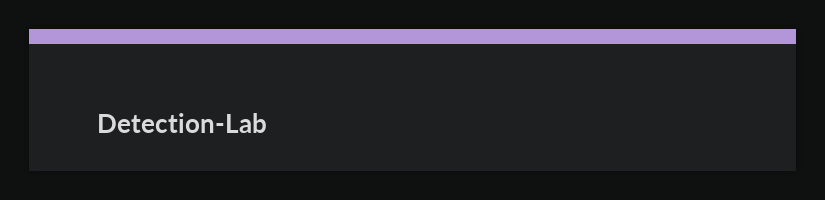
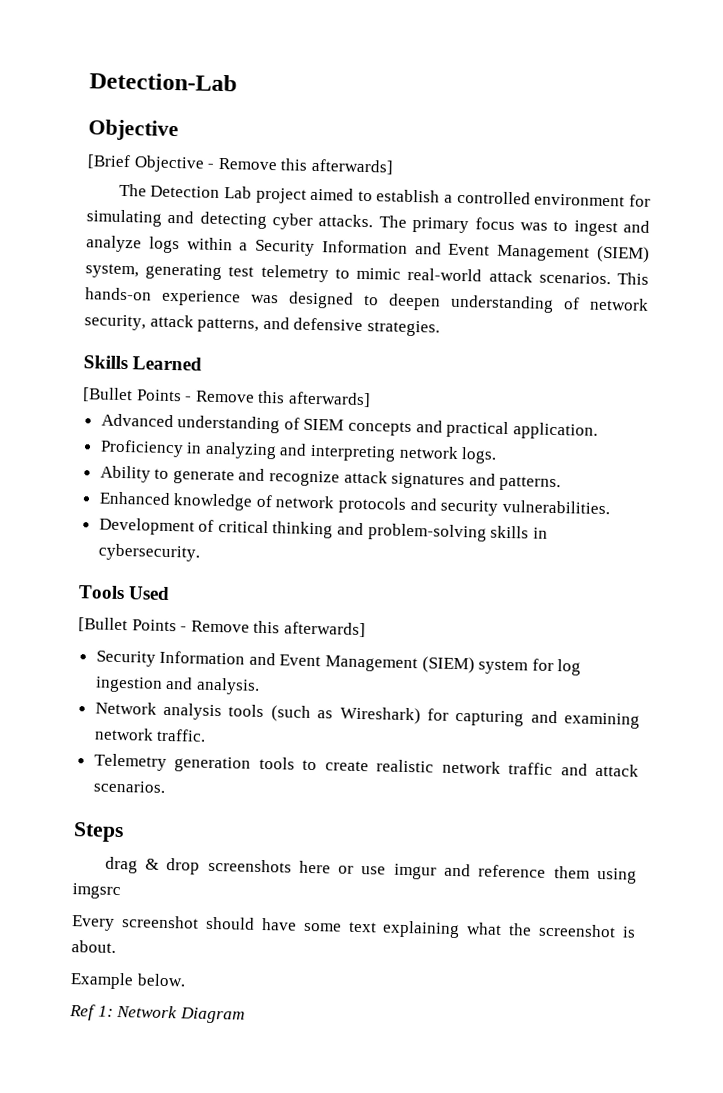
(267, 123) none -> [88,119,179,142] [87,154,394,175] [118,183,651,207] [86,209,651,237] [86,235,650,263] [85,263,649,285] [85,287,649,313] [84,314,440,337] [83,355,203,371] [82,387,371,408] [100,413,598,440] [99,439,498,464] [99,465,562,492] [98,491,610,516] [98,517,548,542] [97,543,200,562] [78,585,171,601] [78,617,366,638] [95,650,582,676] [94,676,260,695] [94,701,640,729] [93,727,207,742] [93,753,639,777] [92,780,166,793] [73,822,124,843] [104,856,638,884] [72,883,121,900] [71,915,636,939] [71,940,116,953] [70,972,186,990] [69,1004,245,1024] // Objective // [Brief Objective - Remove this afterwards] // The Detection Lab project aimed to establish a controlled environment for simulating and detecting cyber attacks. The primary focus was to ingest and analyze logs within a Security Information and Event Management (SIEM) system, generating test telemetry to mimic real-world attack scenarios. This hands-on experience was designed to deepen understanding of network security, attack patterns, and defensive strategies. // Skills Learned // [Bullet Points - Remove this afterwards] // Advanced understanding of SIEM concepts and practical application. // Proficiency in analyzing and interpreting network logs. // Ability to generate and recognize attack signatures and patterns. // Enhanced knowledge of network protocols and security vulnerabilities. // Development of critical thinking and problem-solving skills in cybersecurity. // Tools Used // [Bullet Points - Remove this afterwards] // Security Information and Event Management (SIEM) system for log ingestion and analysis. // Network analysis tools (such as Wireshark) for capturing and examining network traffic. // Telemetry generation tools to create realistic network traffic and attack scenarios. // Steps // drag & drop screenshots here or use imgur and reference them using imgsrc // Every screenshot should have some text explaining what the screenshot is about. // Example below. // Ref 1: Network Diagram

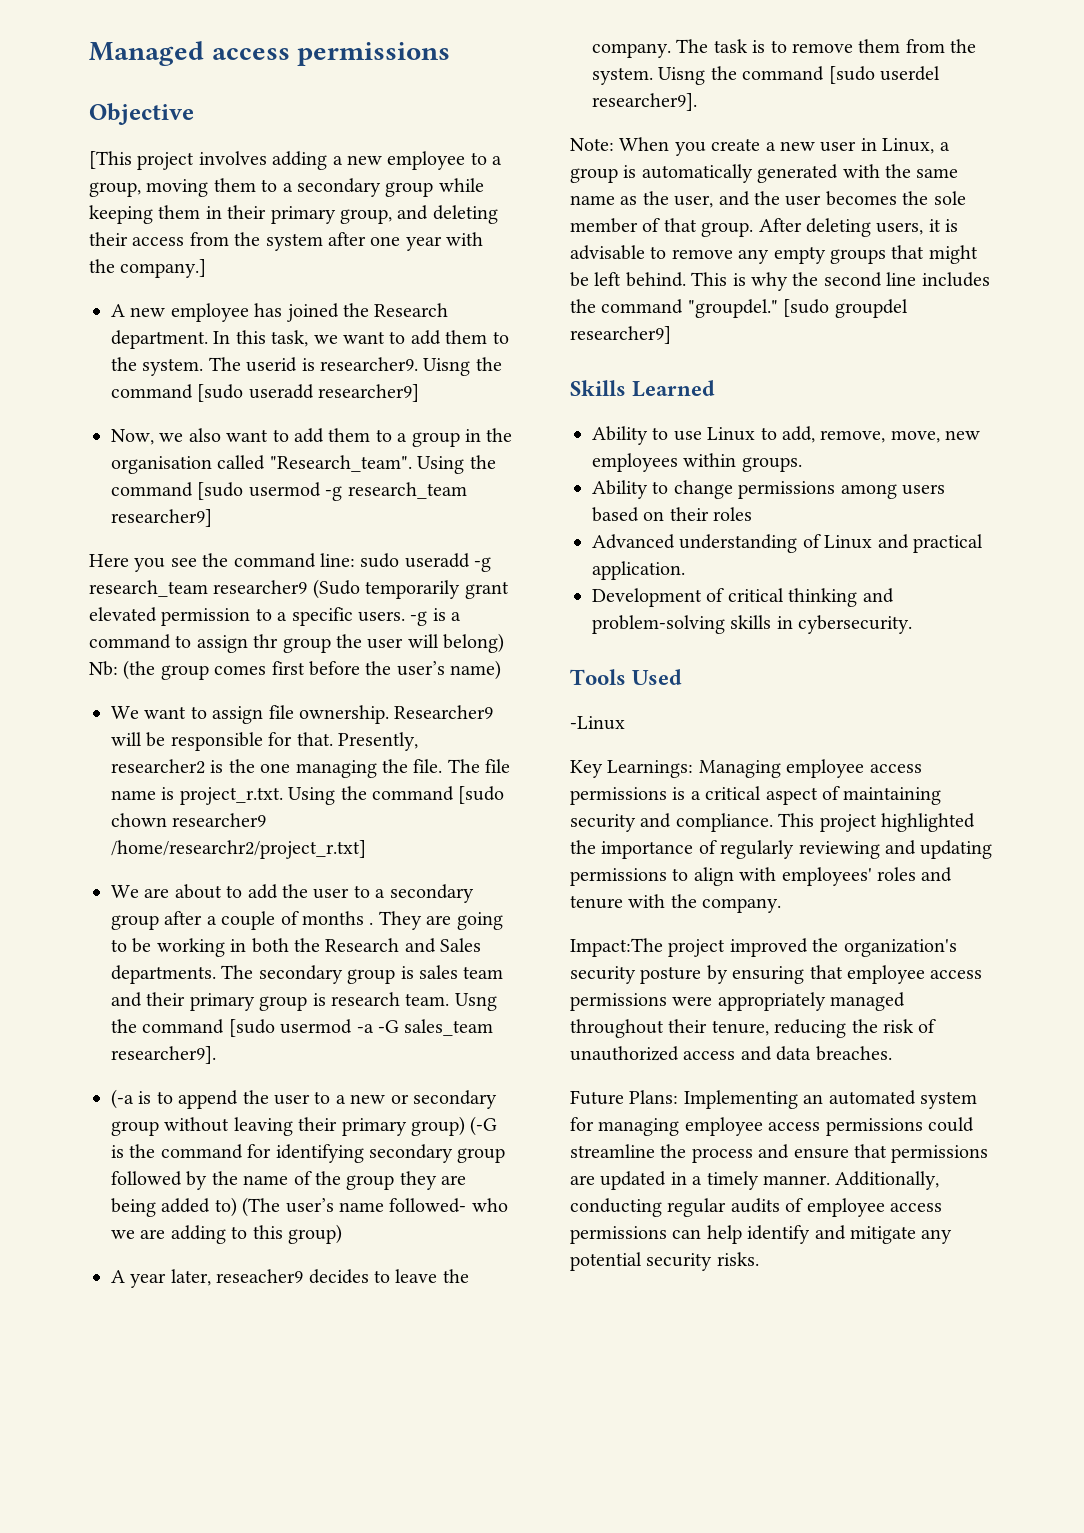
[89,72,237,92] [88,119,179,142] [87,154,394,175] [118,183,651,207] [86,209,651,237] [86,235,650,263] [85,263,649,285] [85,287,649,313] [84,314,440,337] [83,355,203,371] [82,387,371,408] Detection-Lab // Objective // [Brief Objective - Remove this afterwards] // The Detection Lab project aimed to establish a controlled environment for simulating and detecting cyber attacks. The primary focus was to ingest and analyze logs within a Security Information and Event Management (SIEM) system, generating test telemetry to mimic real-world attack scenarios. This hands-on experience was designed to deepen understanding of network security, attack patterns, and defensive strategies. // Skills Learned // [Bullet Points - Remove this afterwards] -> [89,41,451,66] [89,103,194,125] [89,151,503,170] [89,178,484,197] [89,205,498,224] [89,232,484,251] [89,259,207,278] [111,303,449,322] [111,330,509,349] [111,357,502,376] [111,384,420,402] [111,428,513,447] [111,455,496,474] [111,482,467,501] [111,509,212,527] [89,553,492,572] [89,579,509,599] [89,607,462,626] [89,633,505,653] [89,660,502,680] [111,705,494,724] [111,732,418,751] [111,759,511,778] [111,786,505,805] [111,813,267,827] [111,840,366,859] [111,884,474,903] [111,911,503,930] [111,938,482,957] [111,965,504,984] [111,992,497,1011] [111,1019,494,1037] [111,1046,216,1064] [111,1089,497,1109] [111,1116,498,1136] [111,1144,506,1163] [111,1171,467,1190] [111,1197,508,1217] [111,1224,342,1244] [111,1269,469,1288] [592,39,977,58] [592,66,940,85] [592,93,697,111] [570,137,950,156] [570,164,959,183] [570,191,966,208] [570,218,959,237] [570,245,978,264] [570,272,990,291] [570,299,908,318] [570,326,671,344] [570,380,716,397] [592,426,981,445] [592,453,802,472] [592,480,945,499] [592,507,753,522] Managed access permissions // Objective // [This project involves adding a new employee to a group, moving them to a secondary group while keeping them in their primary group, and deleting their access from the system after one year with the company.] // A new employee has joined the Research department. In this task, we want to add them to the system. The userid is researcher9. Uisng the command [sudo useradd researcher9] // Now, we also want to add them to a group in the organisation called "Research_team". Using the command [sudo usermod -g research_team researcher9] // Here you see the command line: sudo useradd -g research_team researcher9 (Sudo temporarily grant elevated permission to a specific users. -g is a command to assign thr group the user will belong) Nb: (the group comes first before the user’s name) // We want to assign file ownership. Researcher9 will be responsible for that. Presently, researcher2 is the one managing the file. The file name is project_r.txt. Using the command [sudo chown researcher9 /home/researchr2/project_r.txt] // We are about to add the user to a secondary group after a couple of months . They are going to be working in both the Research and Sales departments. The secondary group is sales team and their primary group is research team. Usng the command [sudo usermod -a -G sales_team researcher9]. // (-a is to append the user to a new or secondary group without leaving their primary group) (-G is the command for identifying secondary group followed by the name of the group they are being added to) (The user’s name followed- who we are adding to this group) // A year later, reseacher9 decides to leave the company. The task is to remove them from the system. Uisng the command [sudo userdel researcher9]. // Note: When you create a new user in Linux, a group is automatically generated with the same name as the user, and the user becomes the sole member of that group. After deleting users, it is advisable to remove any empty groups that might be left behind. This is why the second line includes the command "groupdel." [sudo groupdel researcher9] // Skills Learned // Ability to use Linux to add, remove, move, new employees within groups. // Ability to change permissions among users based on their roles
[303,418,413,437] SIEM concepts -> [824,535,873,549] Linux
[99,439,498,464] [99,465,562,492] [98,491,610,516] // Proficiency in analyzing and interpreting network logs. // Ability to generate and recognize attack signatures and patterns. // Enhanced knowledge of network protocols and security vulnerabilities. -> (685, 570) none
[78,617,366,638] [95,650,582,676] [94,676,260,695] [94,701,640,729] [93,727,207,742] [93,753,639,777] [92,780,166,793] [73,822,124,843] [104,856,638,884] [72,883,121,900] [71,915,636,939] [71,940,116,953] [70,972,186,990] [69,1004,245,1024] [Bullet Points - Remove this afterwards] // Security Information and Event Management (SIEM) system for log ingestion and analysis. // Network analysis tools (such as Wireshark) for capturing and examining network traffic. // Telemetry generation tools to create realistic network traffic and attack scenarios. // Steps // drag & drop screenshots here or use imgur and reference them using imgsrc // Every screenshot should have some text explaining what the screenshot is about. // Example below. // Ref 1: Network Diagram -> [570,716,625,730] [570,759,922,778] [570,786,942,805] [570,813,975,832] [570,840,993,859] [570,867,953,886] [570,894,782,913] [570,938,957,957] [570,965,983,984] [570,992,906,1011] [570,1019,937,1038] [570,1046,892,1061] [570,1090,977,1109] [570,1117,974,1136] [570,1144,989,1163] [570,1171,940,1190] [570,1198,942,1217] [570,1225,953,1244] [570,1252,759,1271] -Linux // Key Learnings: Managing employee access permissions is a critical aspect of maintaining security and compliance. This project highlighted the importance of regularly reviewing and updating permissions to align with employees' roles and tenure with the company. // Impact:The project improved the organization's security posture by ensuring that employee access permissions were appropriately managed throughout their tenure, reducing the risk of unauthorized access and data breaches. // Future Plans: Implementing an automated system for managing employee access permissions could streamline the process and ensure that permissions are updated in a timely manner. Additionally, conducting regular audits of employee access permissions can help identify and mitigate any potential security risks.

